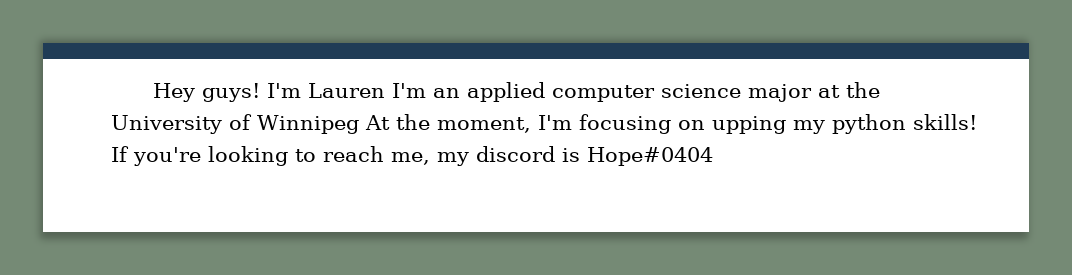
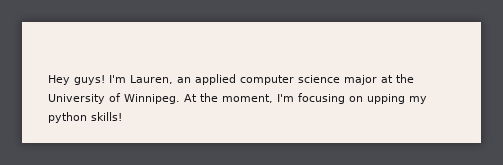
[308,83,427,98] Lauren I'm -> [130,75,173,84] Lauren,
[257,115,359,134] Winnipeg -> [124,94,180,104] Winnipeg.
[111,146,713,166] If you're looking to reach me, my discord is Hope#0404 -> (122, 116) none

